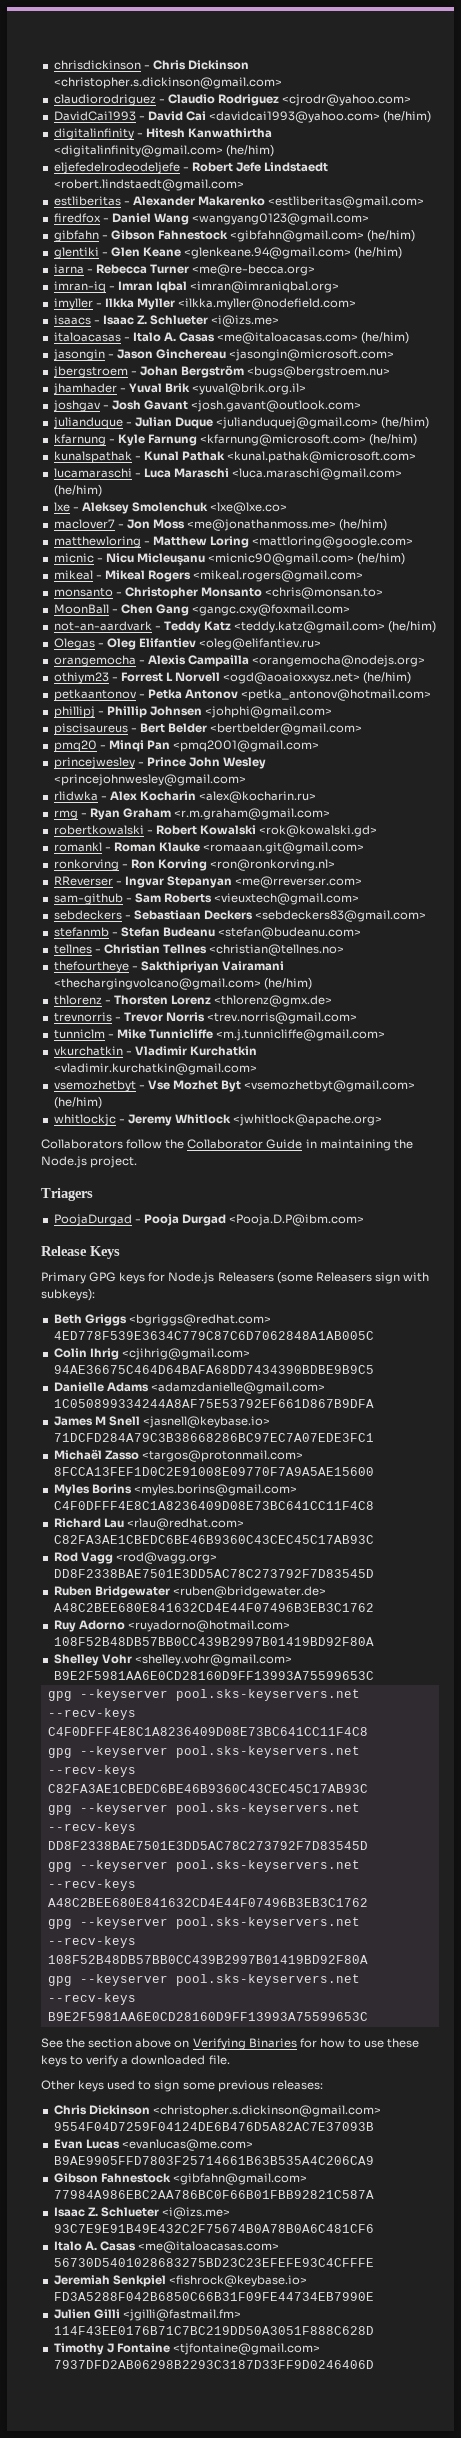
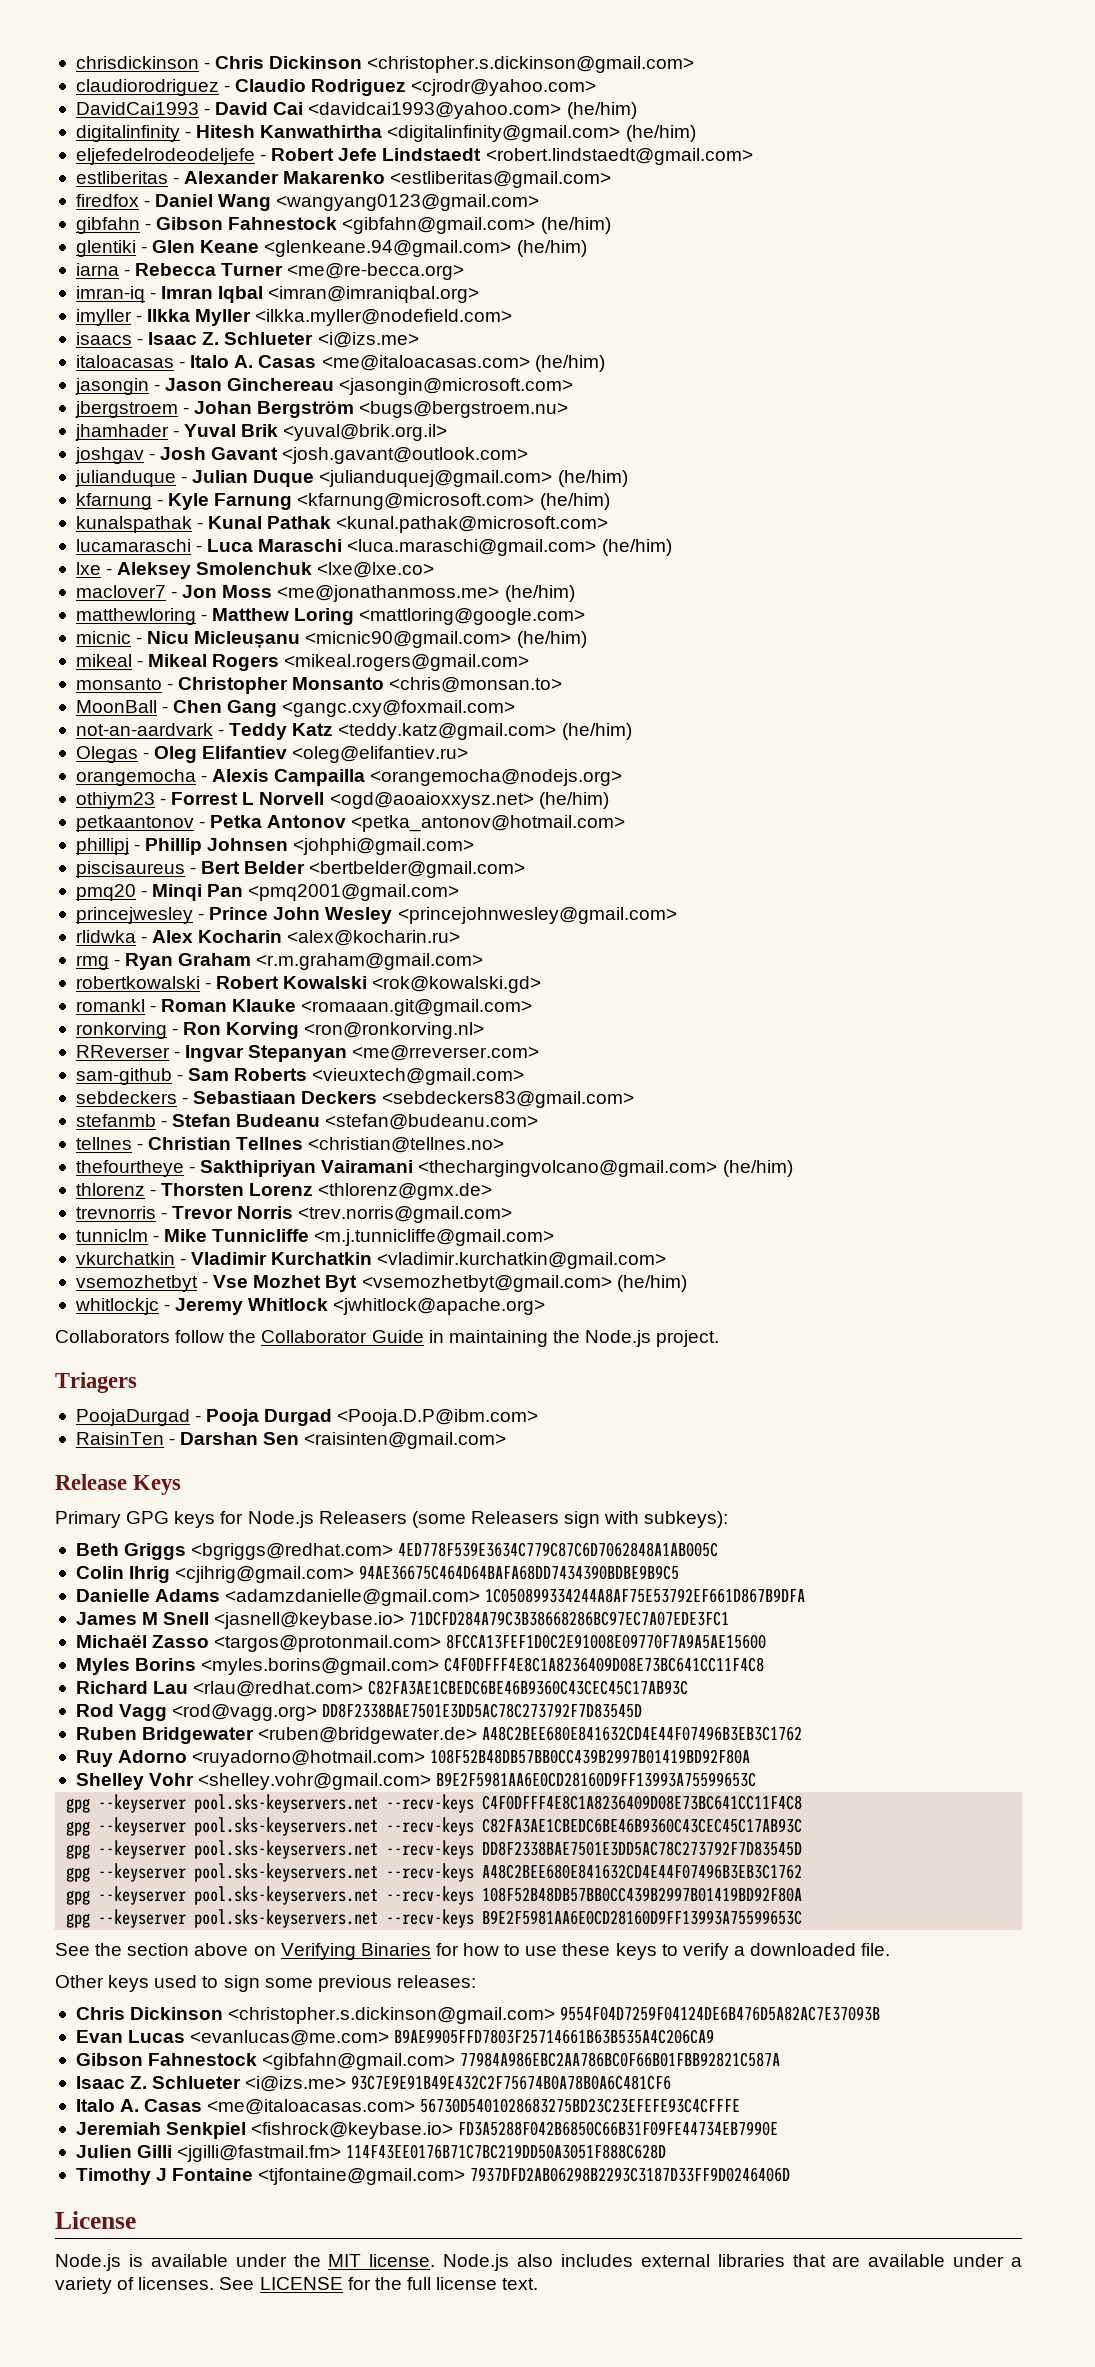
(365, 1220) none -> [75,1432,507,1449] // RaisinTen - Darshan Sen <raisinten@gmail.com>
(374, 2364) none -> [55,2211,136,2229] [55,2254,1022,2271] [55,2277,539,2294] // License // Node.js is available under the MIT license. Node.js also includes external libraries that are available under a variety of licenses. See LICENSE for the full license text.

